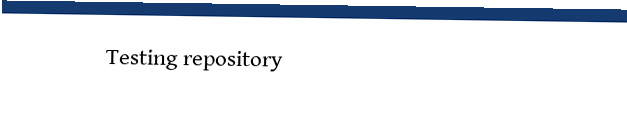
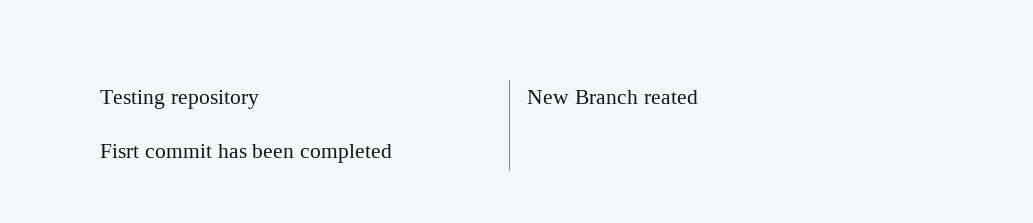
(285, 61) none -> [100,144,393,163] [527,90,698,104] // Fisrt commit has been completed // New Branch reated

